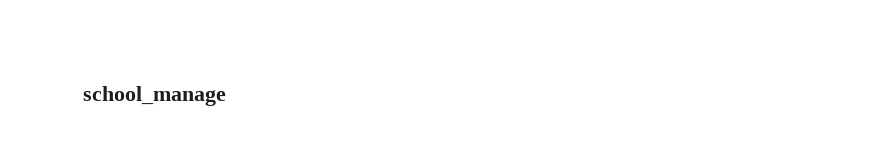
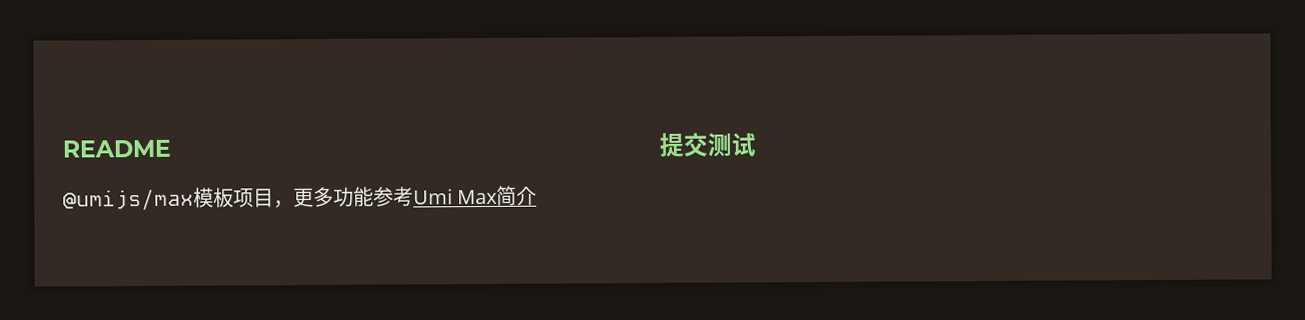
[83,86,226,106] school_manage -> [62,139,171,158] [63,185,538,211] [659,132,756,157] README // @umijs/max模板项目，更多功能参考Umi Max简介 // 提交测试

